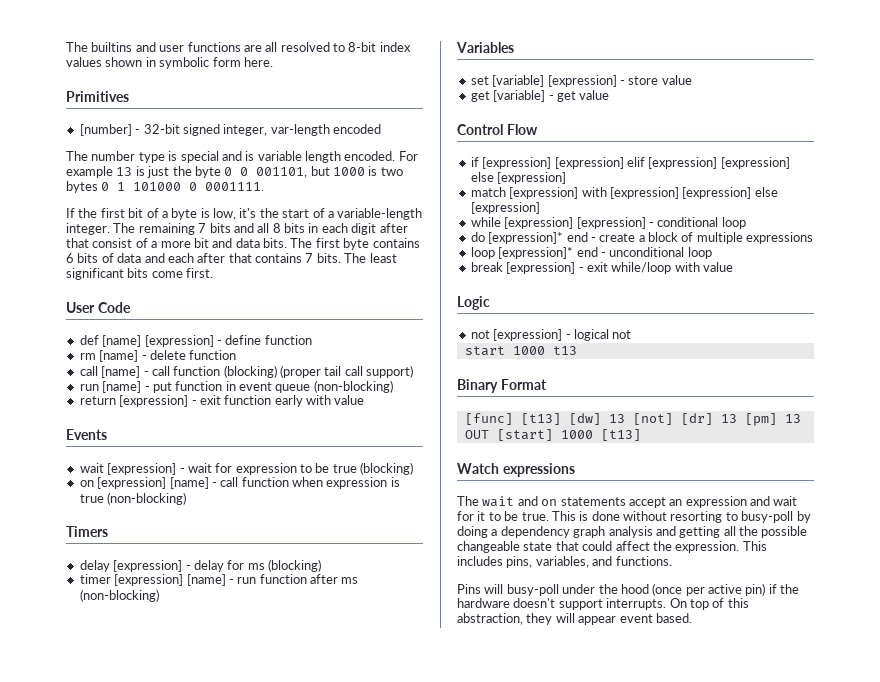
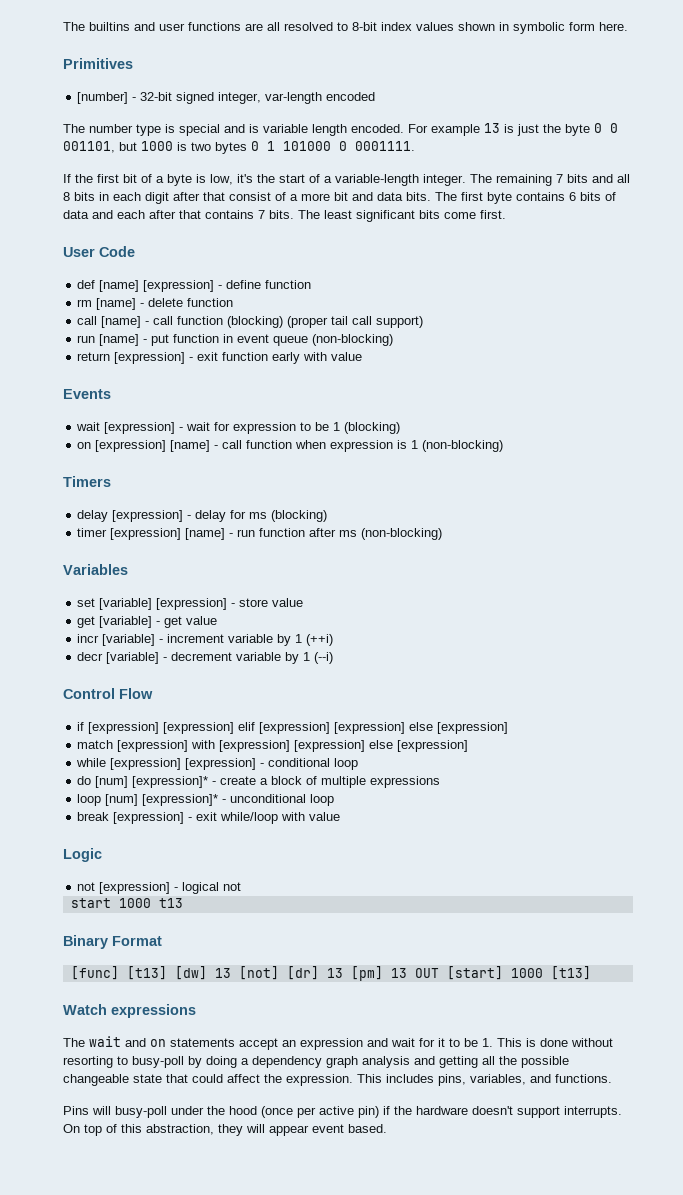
[332,464,357,473] true -> [333,422,341,431] 1
[79,494,104,503] true -> [411,440,419,449] 1
(610, 95) none -> [77,634,334,646] [77,652,334,664] // incr [variable] - increment variable by 1 (++i) // decr [variable] - decrement variable by 1 (--i)
[488,232,588,244] [expression]* end -> [95,776,209,788] [num] [expression]*
[498,247,598,259] [expression]* end -> [105,794,219,806] [num] [expression]*
[521,512,549,521] true. -> [482,1038,493,1047] 1.

